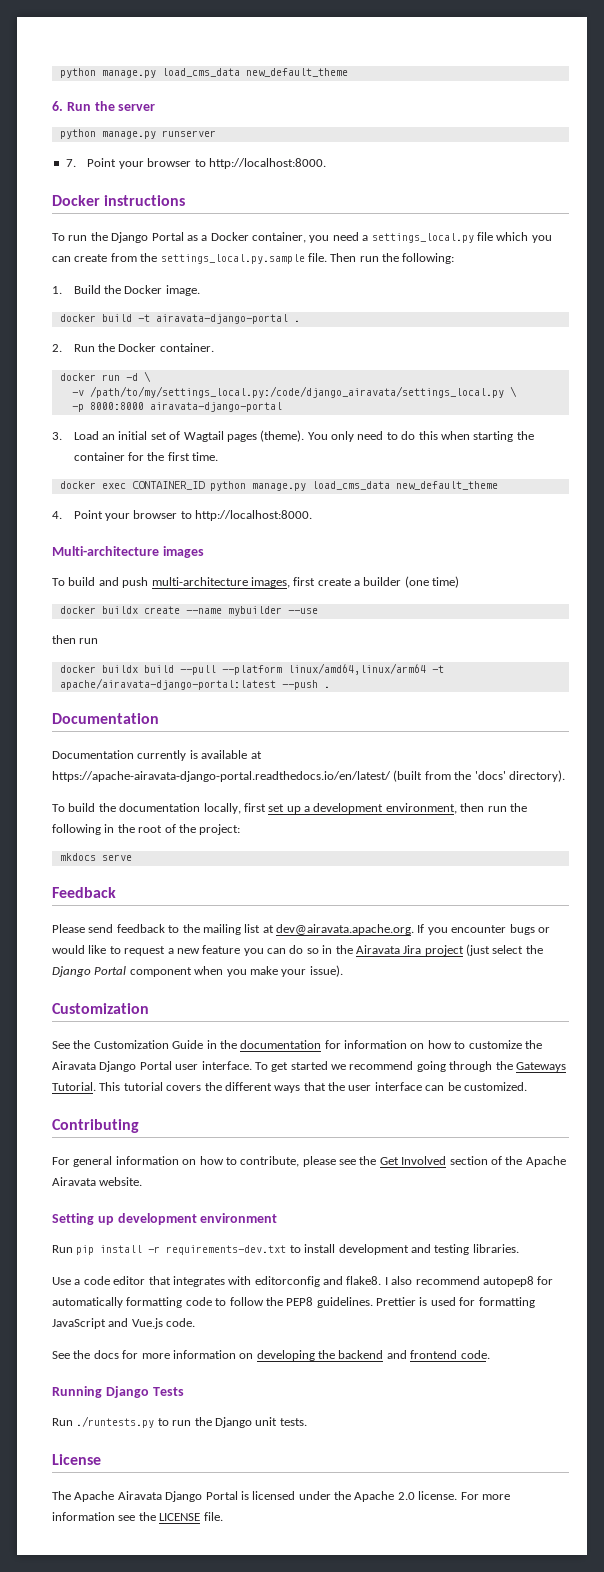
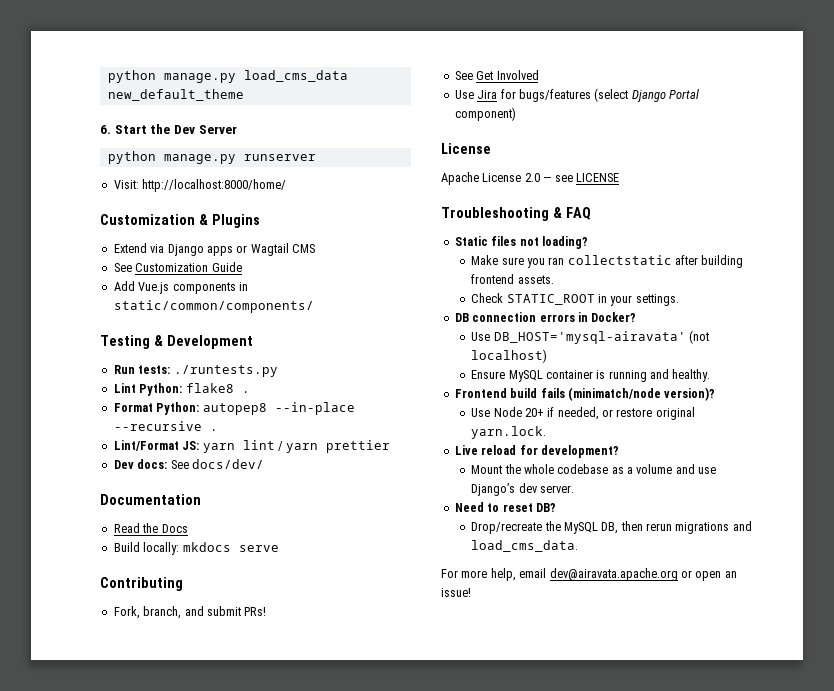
[66,101,156,111] Run the server -> [114,124,237,134] Start the Dev Server
[65,158,326,169] [52,195,186,206] [52,232,552,243] [52,253,455,264] [52,285,200,296] [59,314,300,324] [52,343,214,352] [59,371,151,382] [71,386,517,398] [71,402,282,412] [52,430,534,442] [73,452,219,461] [59,481,498,491] [52,510,313,521] [52,546,204,558] [52,576,460,588] [59,606,318,616] [52,635,99,644] [59,663,444,675] [59,678,330,690] [52,713,159,724] [52,750,262,761] [52,770,565,782] [52,803,527,814] [52,824,241,835] [59,853,132,861] [52,887,116,898] [52,924,550,935] [52,944,543,956] [52,965,343,977] [52,1003,149,1014] [52,1040,542,1049] [52,1061,566,1072] [52,1082,527,1093] [52,1119,139,1133] [52,1156,566,1167] [52,1177,143,1186] [52,1213,278,1225] [52,1244,519,1255] [52,1276,554,1287] [52,1297,535,1308] [52,1318,196,1329] [52,1350,490,1361] [52,1386,184,1398] [52,1416,307,1428] [52,1454,101,1465] [52,1491,510,1502] [52,1512,223,1521] 7. Point your browser to http://localhost:8000. // Docker instructions // To run the Django Portal as a Docker container, you need a settings_local.py file which you can create from the settings_local.py.sample file. Then run the following: // 1. Build the Docker image. // docker build -t airavata-django-portal . // 2. Run the Docker container. // docker run -d \ // -v /path/to/my/settings_local.py:/code/django_airavata/settings_local.py \ // -p 8000:8000 airavata-django-portal // 3. Load an initial set of Wagtail pages (theme). You only need to do this when starting the container for the first time. // docker exec CONTAINER_ID python manage.py load_cms_data new_default_theme // 4. Point your browser to http://localhost:8000. // Multi-architecture images // To build and push multi-architecture images, first create a builder (one time) // docker buildx create --name mybuilder --use // then run // docker buildx build --pull --platform linux/amd64,linux/arm64 -t apache/airavata-django-portal:latest --push . // Documentation // Documentation currently is available at https://apache-airavata-django-portal.readthedocs.io/en/latest/ (built from the 'docs' directory). // To build the documentation locally, first set up a development environment, then run the following in the root of the project: // mkdocs serve // Feedback // Please send feedback to the mailing list at dev@airavata.apache.org. If you encounter bugs or would like to request a new feature you can do so in the Airavata Jira project (just select the Django Portal component when you make your issue). // Customization // See the Customization Guide in the documentation for information on how to customize the Airavata Django Portal user interface. To get started we recommend going through the Gateways Tutorial. This tutorial covers the different ways that the user interface can be customized. // Contributing // For general information on how to contribute, please see the Get Involved section of the Apache Airavata website. // Setting up development environment // Run pip install -r requirements-dev.txt to install development and testing libraries. // Use a code editor that integrates with editorconfig and flake8. I also recommend autopep8 for automatically formatting code to follow the PEP8 guidelines. Prettier is used for formatting JavaScript and Vue.js code. // See the docs for more information on developing the backend and frontend code. // Running Django Tests // Run ./runtests.py to run the Django unit tests. // License // The Apache Airavata Django Portal is licensed under the Apache 2.0 license. For more information see the LICENSE file. -> [113,179,287,192] [100,214,260,228] [113,243,315,256] [113,262,242,272] [113,281,248,294] [113,300,314,313] [100,335,253,349] [113,365,278,377] [113,383,250,396] [113,402,355,415] [113,421,218,431] [113,440,391,453] [113,459,264,469] [100,494,201,505] [113,523,188,533] [113,542,279,555] [100,577,183,591] [113,606,267,619] [454,70,539,80] [454,88,699,102] [454,107,516,121] [441,143,491,154] [441,172,619,185] [441,207,591,221] [454,236,588,249] [471,255,744,268] [471,274,554,284] [471,293,679,306] [454,312,637,322] [471,330,709,344] [471,349,548,363] [471,369,711,382] [454,387,716,401] [471,407,695,420] [471,426,547,439] [454,445,619,458] [471,464,717,474] [471,483,574,496] [454,502,556,512] [471,521,752,534] [471,540,579,552] [441,568,737,581] [441,588,471,597] Visit: http://localhost:8000/home/ // Customization & Plugins // Extend via Django apps or Wagtail CMS // See Customization Guide // Add Vue.js components in static/common/components/ // Testing & Development // Run tests: ./runtests.py // Lint Python: flake8 . // Format Python: autopep8 --in-place --recursive . // Lint/Format JS: yarn lint / yarn prettier // Dev docs: See docs/dev/ // Documentation // Read the Docs // Build locally: mkdocs serve // Contributing // Fork, branch, and submit PRs! // See Get Involved // Use Jira for bugs/features (select Django Portal component) // License // Apache License 2.0 — see LICENSE // Troubleshooting & FAQ // Static files not loading? // Make sure you ran collectstatic after building frontend assets. // Check STATIC_ROOT in your settings. // DB connection errors in Docker? // Use DB_HOST='mysql-airavata' (not localhost) // Ensure MySQL container is running and healthy. // Frontend build fails (minimatch/node version)? // Use Node 20+ if needed, or restore original yarn.lock. // Live reload for development? // Mount the whole codebase as a volume and use Django’s dev server. // Need to reset DB? // Drop/recreate the MySQL DB, then rerun migrations and load_cms_data. // For more help, email dev@airavata.apache.org or open an issue!

